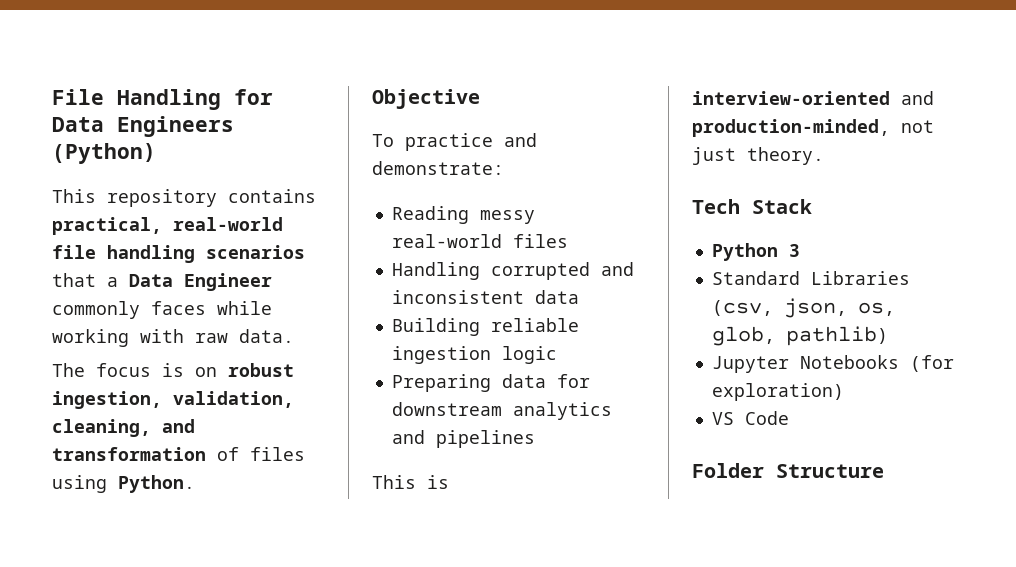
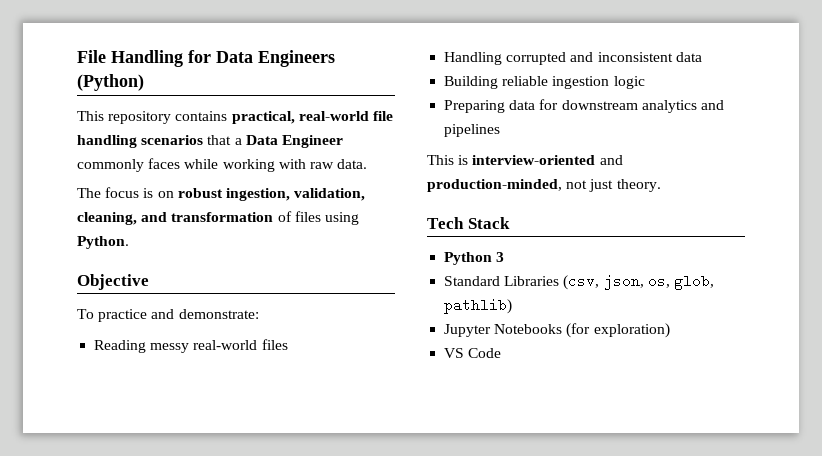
[692,463,884,478] // Folder Structure -> (502, 353) none

